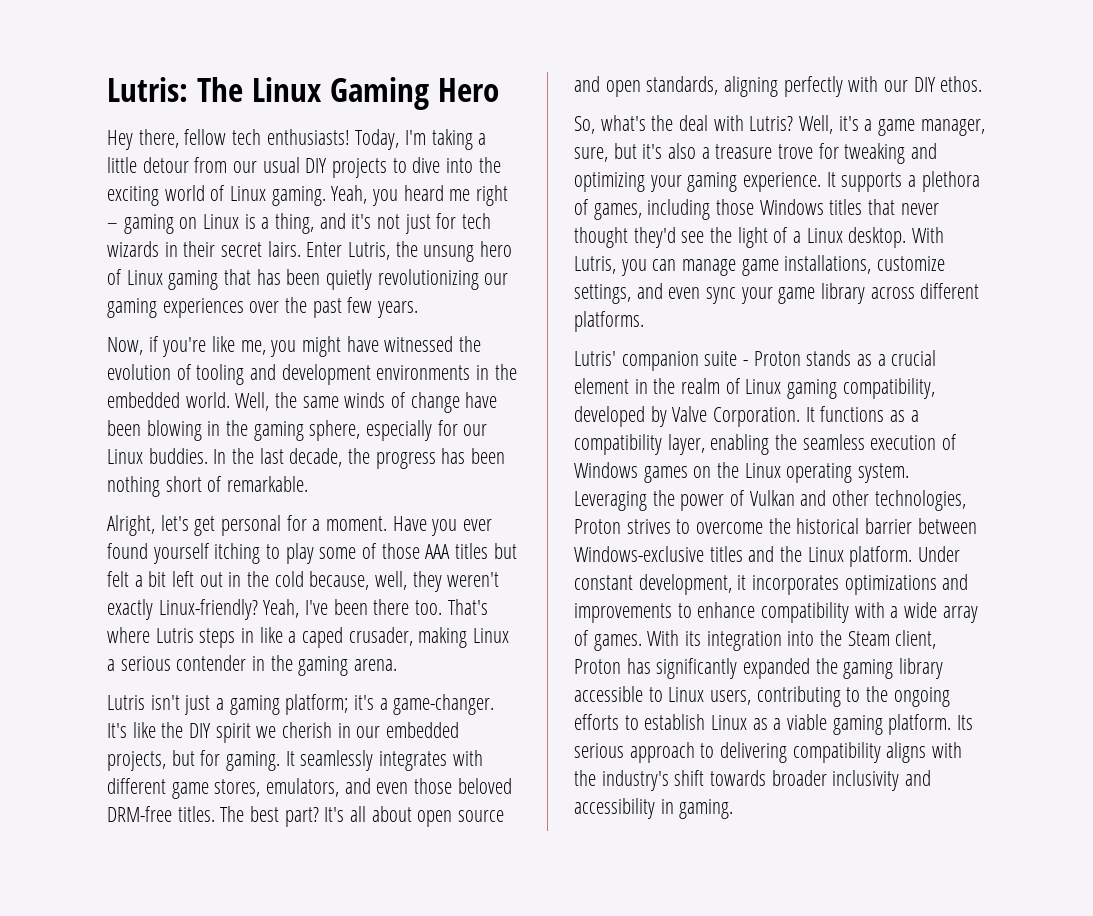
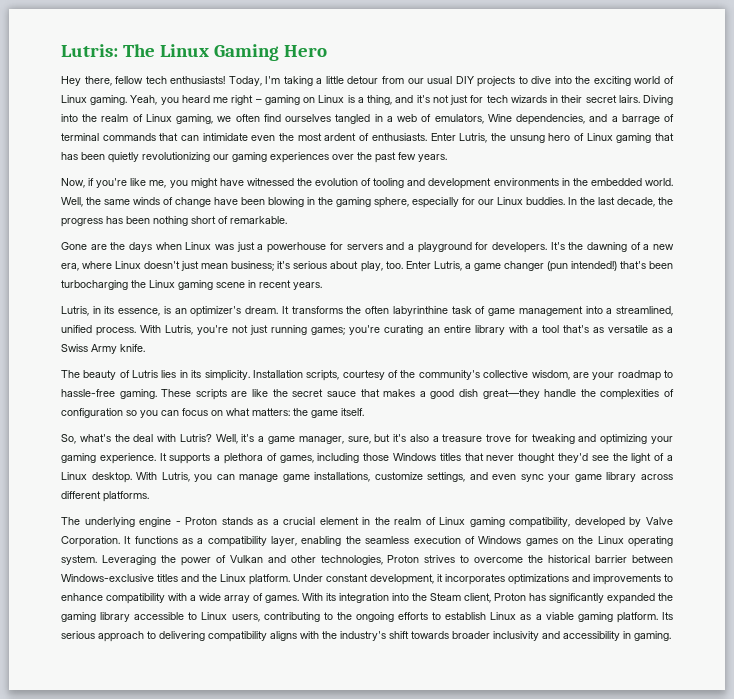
(301, 249) none -> [643,95,674,105] [61,114,674,125] [61,133,427,141] Diving into the realm of Linux gaming, we often find ourselves tangled in a web of emulators, Wine dependencies, and a barrage of terminal commands that can intimidate even the most ardent of enthusiasts.
[107,515,493,536] [107,543,517,564] [107,571,500,592] [107,599,488,620] [107,627,510,648] [107,655,398,676] [107,694,495,715] [107,722,460,743] [107,750,483,771] [107,778,512,799] [107,806,505,827] [574,76,983,97] Alright, let's get personal for a moment. Have you ever found yourself itching to play some of those AAA titles but felt a bit left out in the cold because, well, they weren't exactly Linux-friendly? Yeah, I've been there too. That's where Lutris steps in like a caped crusader, making Linux a serious contender in the gaming arena. // Lutris isn't just a gaming platform; it's a game-changer. It's like the DIY spirit we cherish in our embedded projects, but for gaming. It seamlessly integrates with different game stores, emulators, and even those beloved DRM-free titles. The best part? It's all about open source and open standards, aligning perfectly with our DIY ethos. -> [61,242,674,253] [61,261,673,272] [61,280,322,290] [61,306,673,317] [61,325,673,336] [61,344,145,354] [61,370,673,381] [61,389,674,400] [61,408,364,418] Gone are the days when Linux was just a powerhouse for servers and a playground for developers. It's the dawning of a new era, where Linux doesn't just mean business; it's serious about play, too. Enter Lutris, a game changer (pun intended!) that's been turbocharging the Linux gaming scene in recent years. // Lutris, in its essence, is an optimizer's dream. It transforms the often labyrinthine task of game management into a streamlined, unified process. With Lutris, you're not just running games; you're curating an entire library with a tool that's as versatile as a Swiss Army knife. // The beauty of Lutris lies in its simplicity. Installation scripts, courtesy of the community's collective wisdom, are your roadmap to hassle-free gaming. These scripts are like the secret sauce that makes a good dish great—they handle the complexities of configuration so you can focus on what matters: the game itself.
[574,351,738,371] Lutris' companion suite -> [61,517,172,527] The underlying engine

